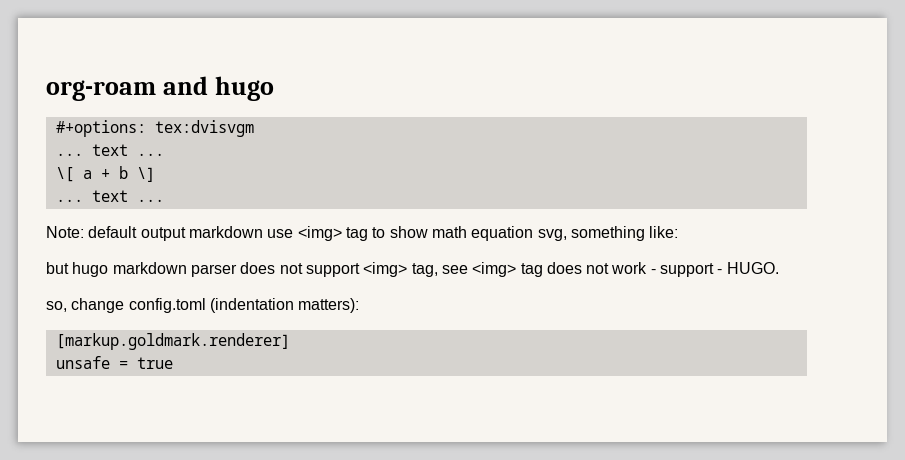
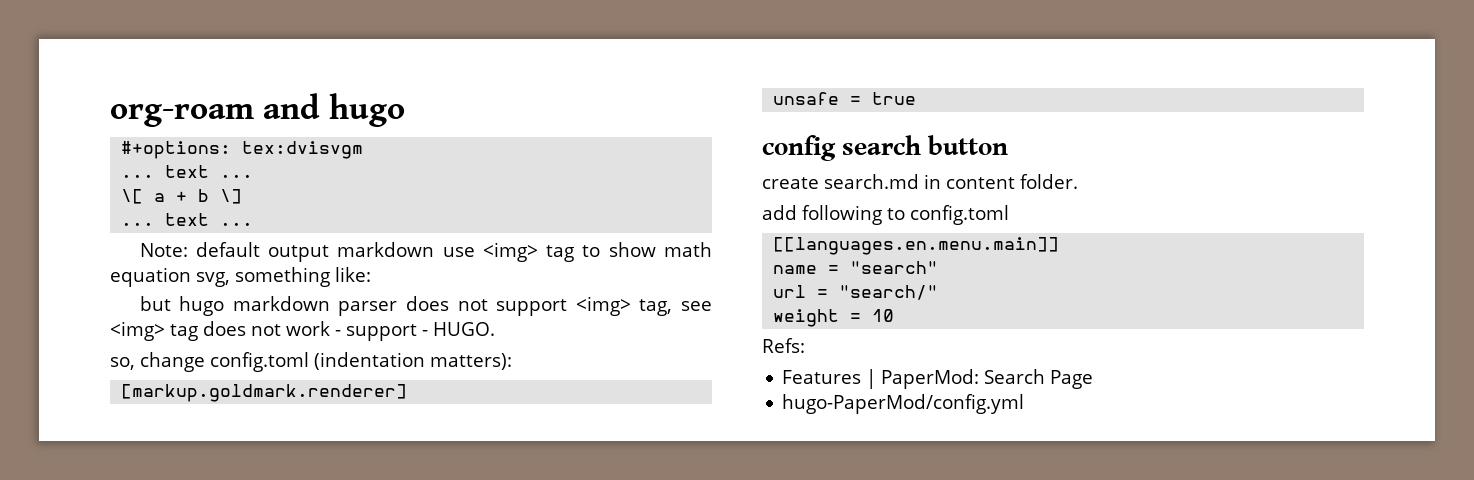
(173, 363) none -> [762,135,1009,161] [762,174,1078,189] [762,205,1009,225] [773,237,1060,255] [773,261,939,274] [773,285,939,300] [773,309,895,327] [762,338,805,353] [782,369,1094,389] [782,394,1025,414] // config search button // create search.md in content folder. // add following to config.toml // [[languages.en.menu.main]] // name = "search" // url = "search/" // weight = 10 // Refs: // Features | PaperMod: Search Page // hugo-PaperMod/config.yml

